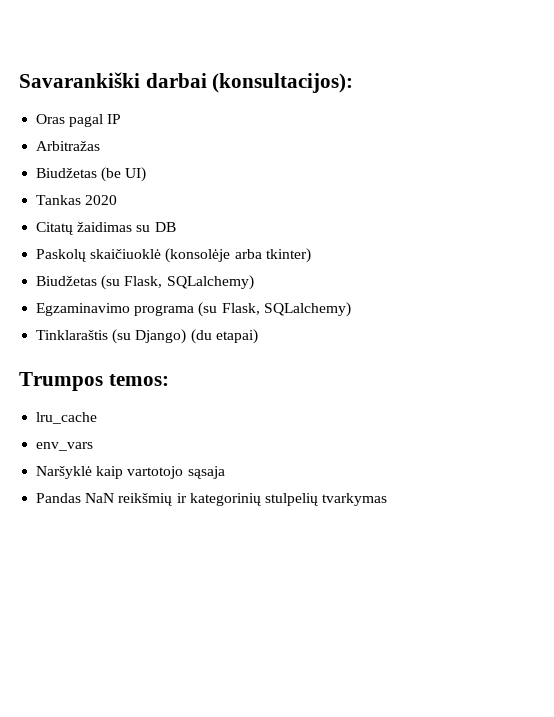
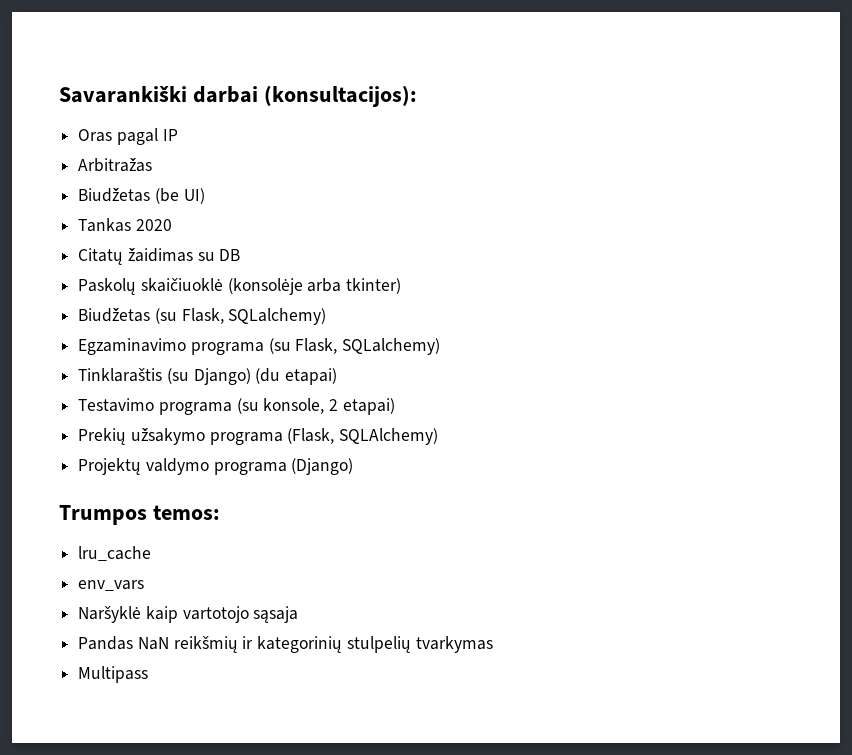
(258, 336) none -> [78,398,395,415] [78,428,439,445] [78,458,354,475] // Testavimo programa (su konsole, 2 etapai) // Prekių užsakymo programa (Flask, SQLAlchemy) // Projektų valdymo programa (Django)
(388, 499) none -> [78,666,149,683] // Multipass

